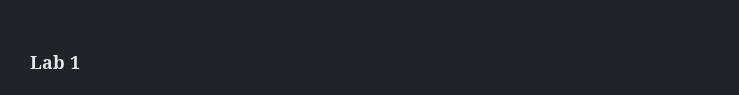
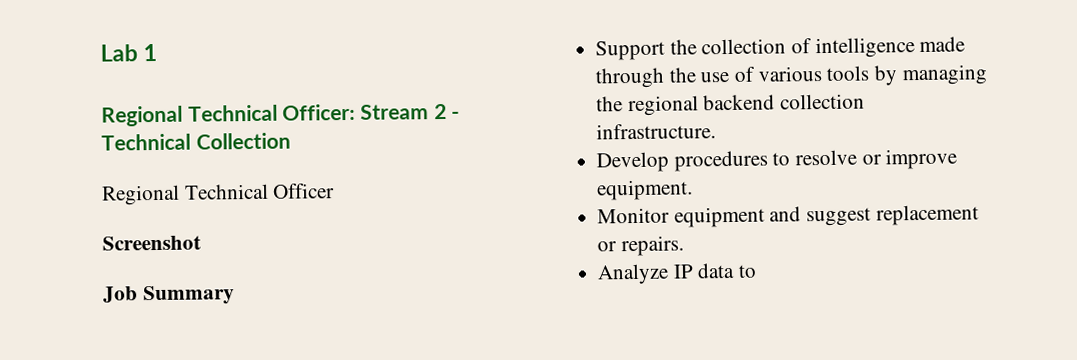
(80, 62) none -> [101,103,461,127] [101,132,291,151] [102,183,336,206] [102,235,201,251] [103,285,235,306] [595,36,966,61] [595,64,988,89] [596,93,866,117] [596,123,717,140] [596,148,958,173] [597,179,694,201] [597,204,979,228] [597,235,684,257] [597,262,758,285] // Regional Technical Officer: Stream 2 - Technical Collection // Regional Technical Officer // Screenshot // Job Summary // Support the collection of intelligence made through the use of various tools by managing the regional backend collection infrastructure. // Develop procedures to resolve or improve equipment. // Monitor equipment and suggest replacement or repairs. // Analyze IP data to

